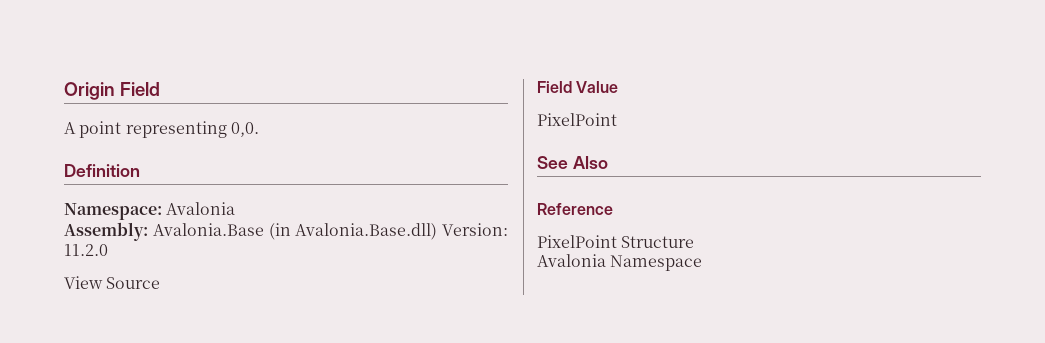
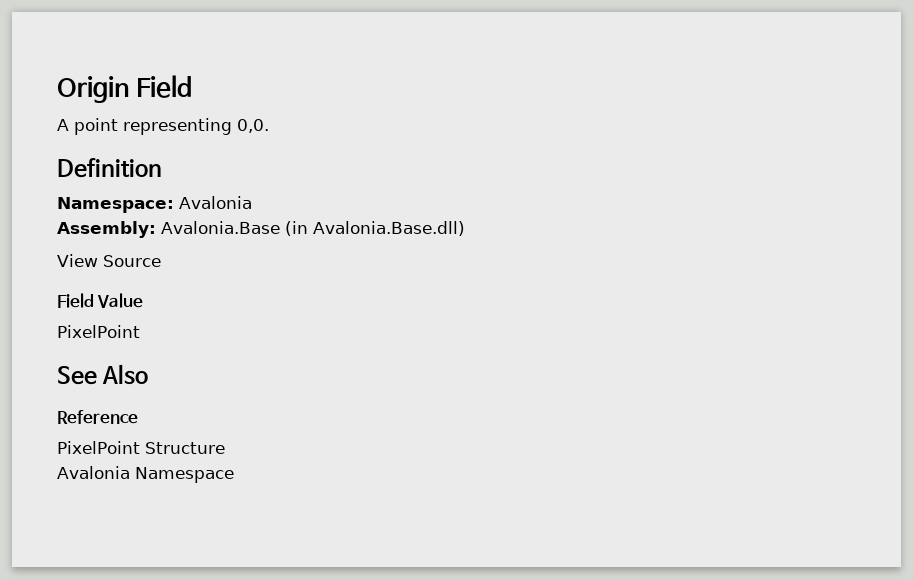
[442,223,508,236] [64,244,108,256] Version: 11.2.0 -> (465, 228) none

